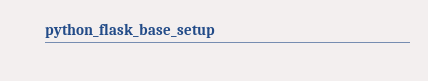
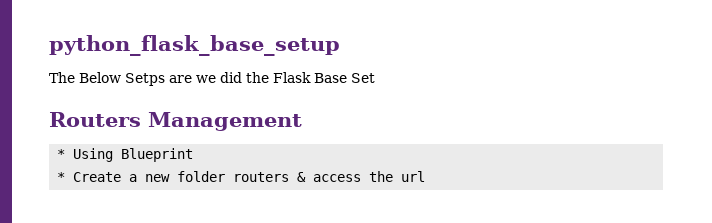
(215, 30) none -> [49,72,375,86] [49,112,302,131] [57,148,194,162] [57,171,426,182] // The Below Setps are we did the Flask Base Set // Routers Management // * Using Blueprint // * Create a new folder routers & access the url

